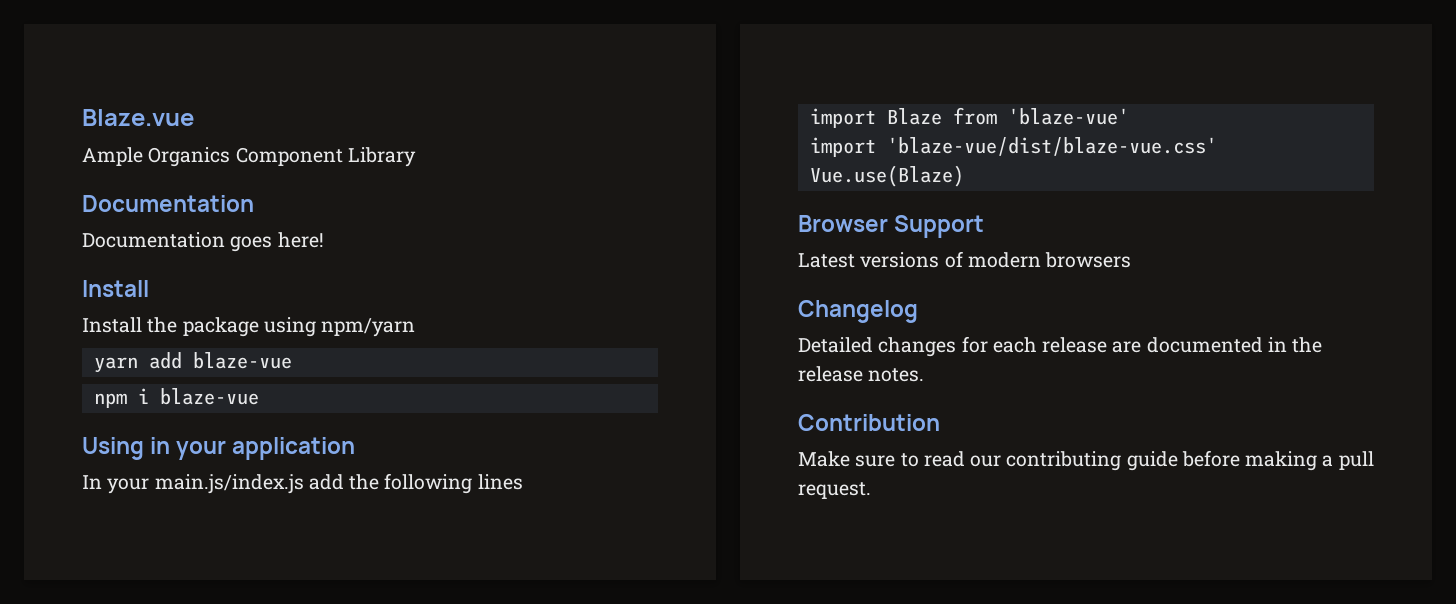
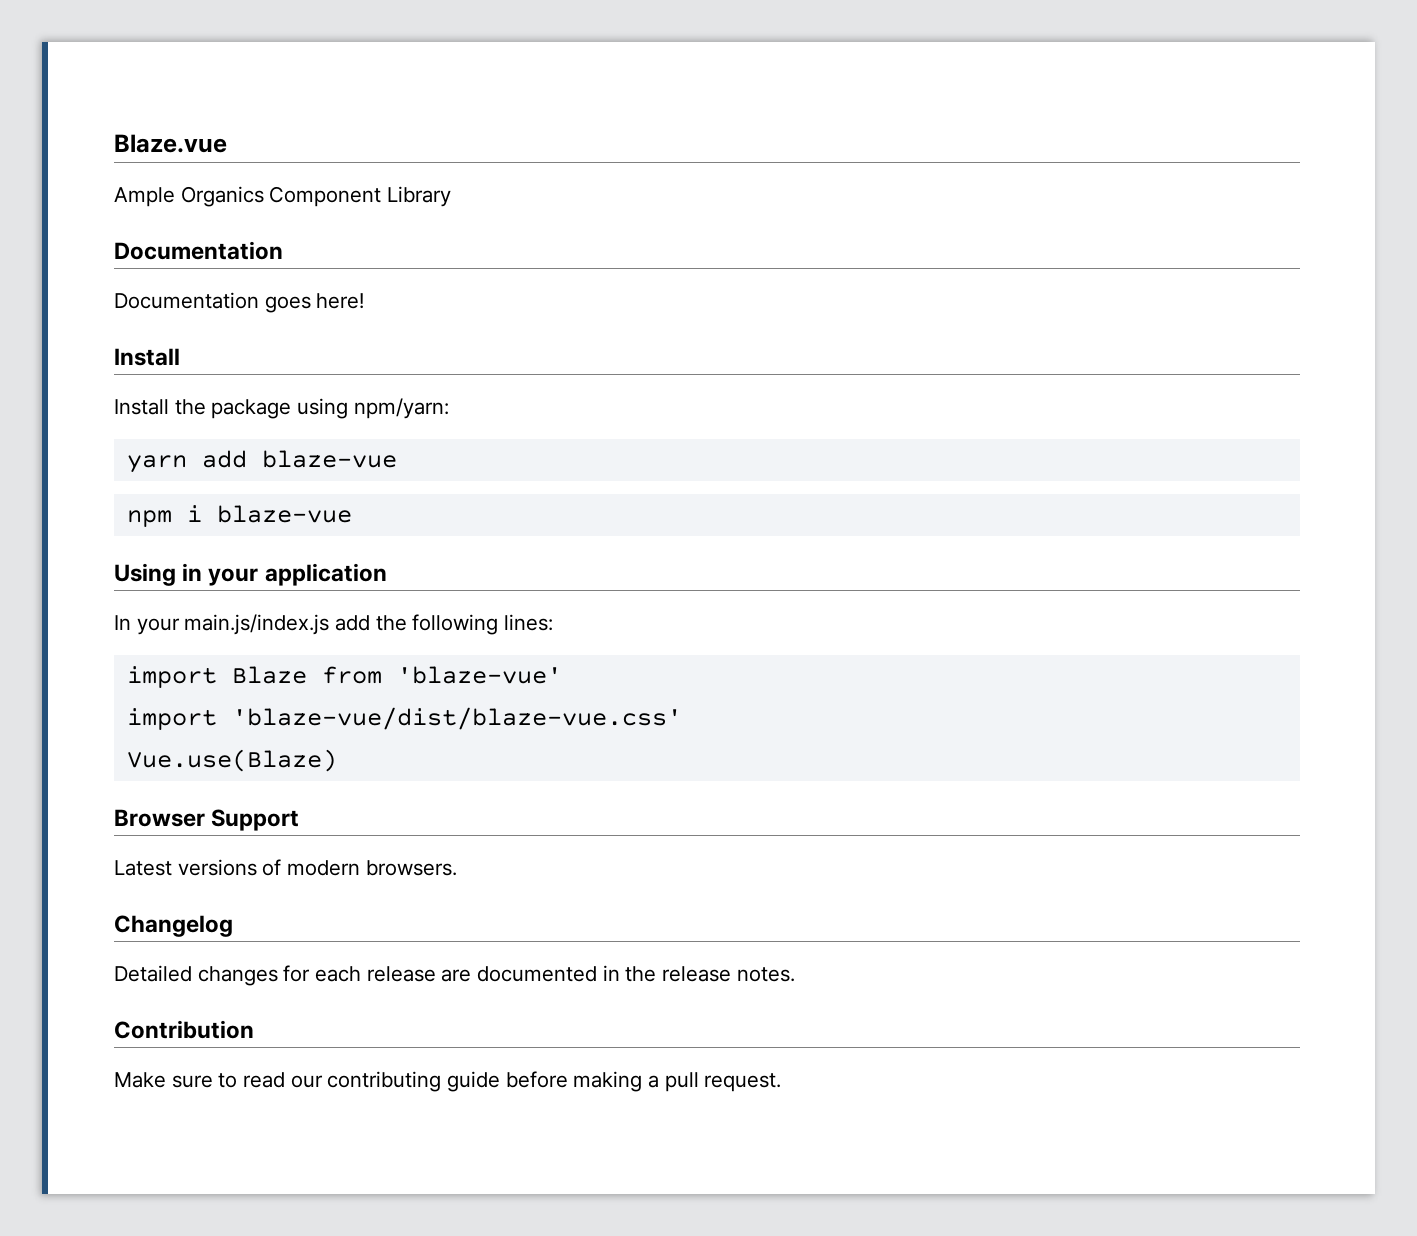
[321,318,416,337] npm/yarn -> [353,398,449,419] npm/yarn:
[477,474,523,490] lines -> [504,614,554,631] lines:
[1045,252,1132,268] browsers -> [365,860,457,876] browsers.

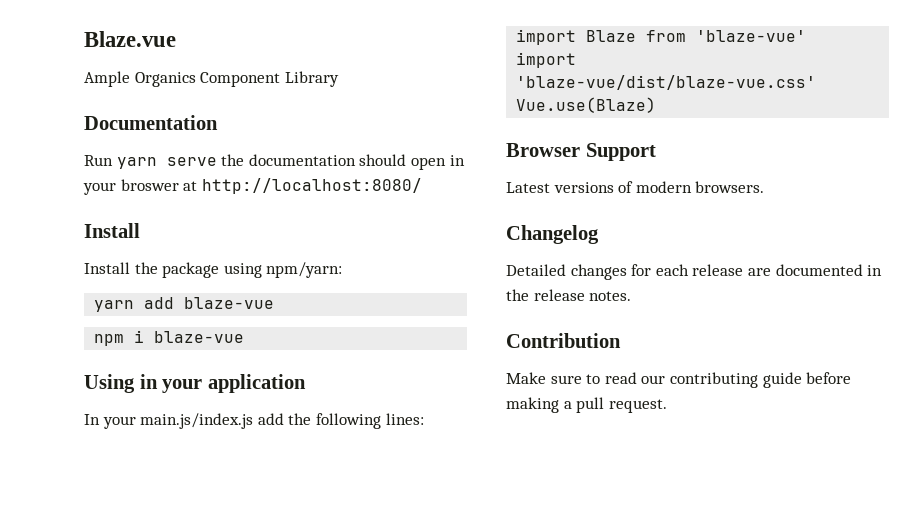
[114,292,365,313] Documentation goes here! -> [84,154,465,170] [83,178,422,195] Run yarn serve the documentation should open in your broswer at http://localhost:8080/

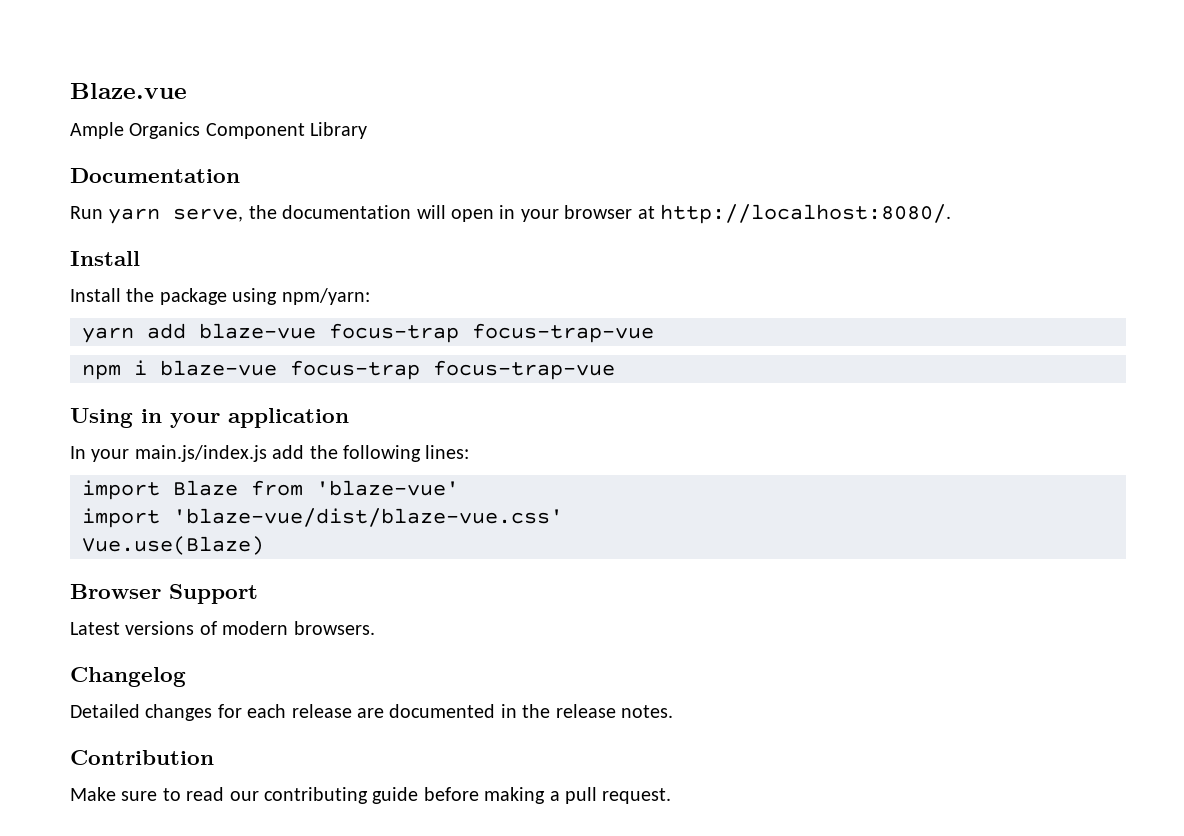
[166,157,217,166] serve -> [173,208,244,222] serve,
[359,154,407,166] should -> [416,205,446,219] will
[120,178,422,194] broswer at http://localhost:8080/ -> [564,204,951,224] browser at http://localhost:8080/.
(275, 303) none -> [329,323,654,343] focus-trap focus-trap-vue
(245, 337) none -> [290,360,615,380] focus-trap focus-trap-vue

